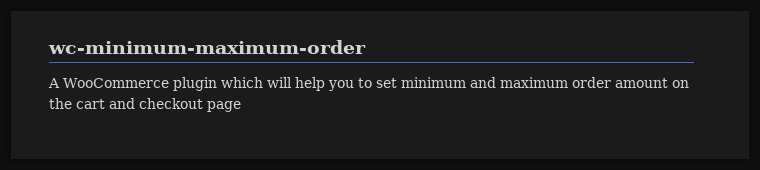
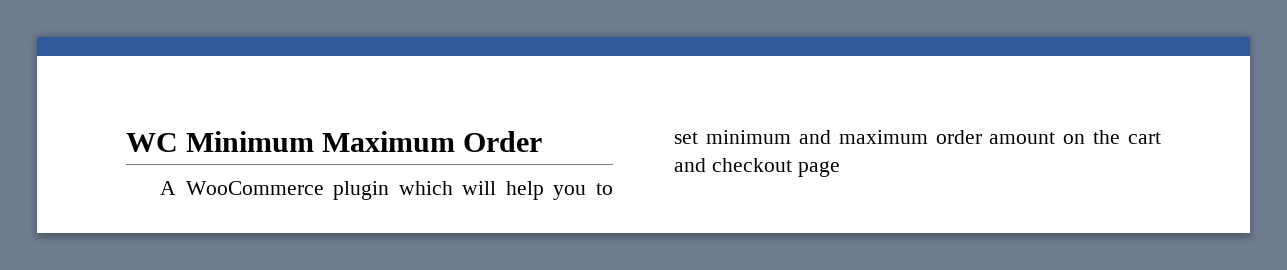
[48,40,366,54] wc-minimum-maximum-order -> [126,131,543,152] WC Minimum Maximum Order

